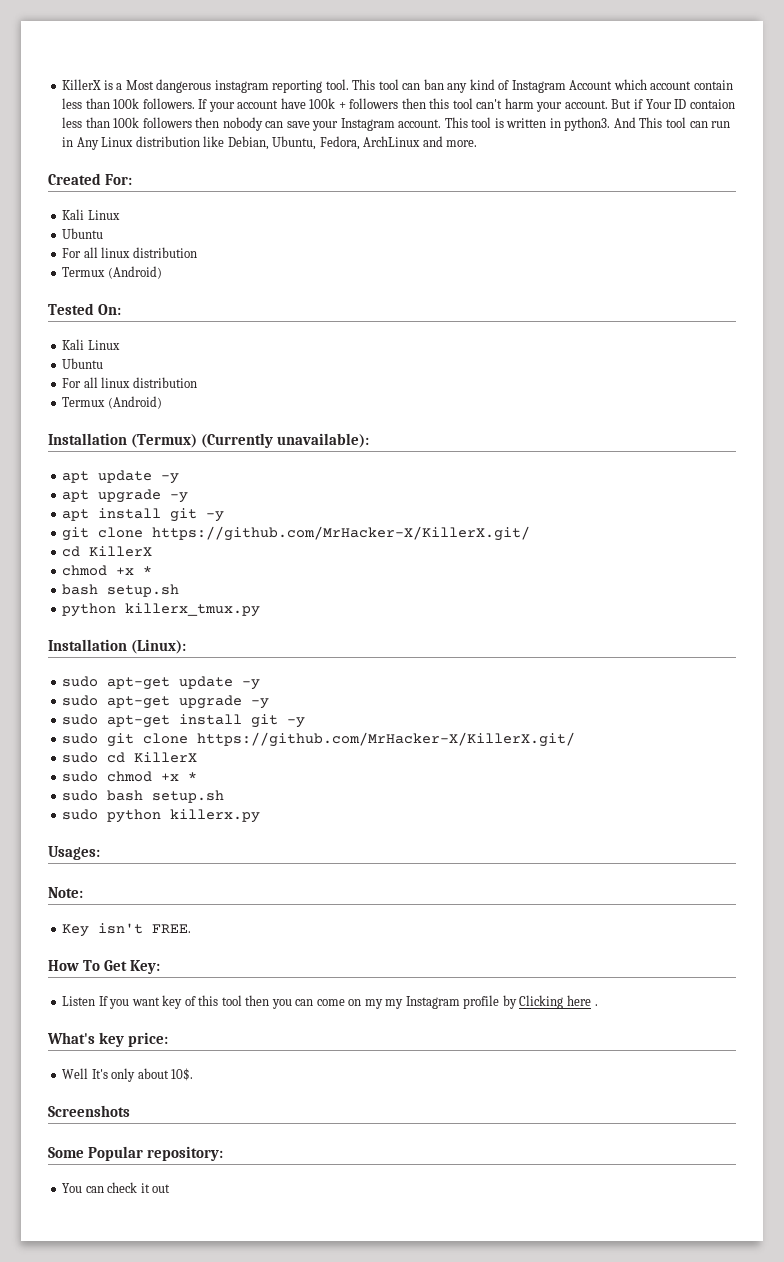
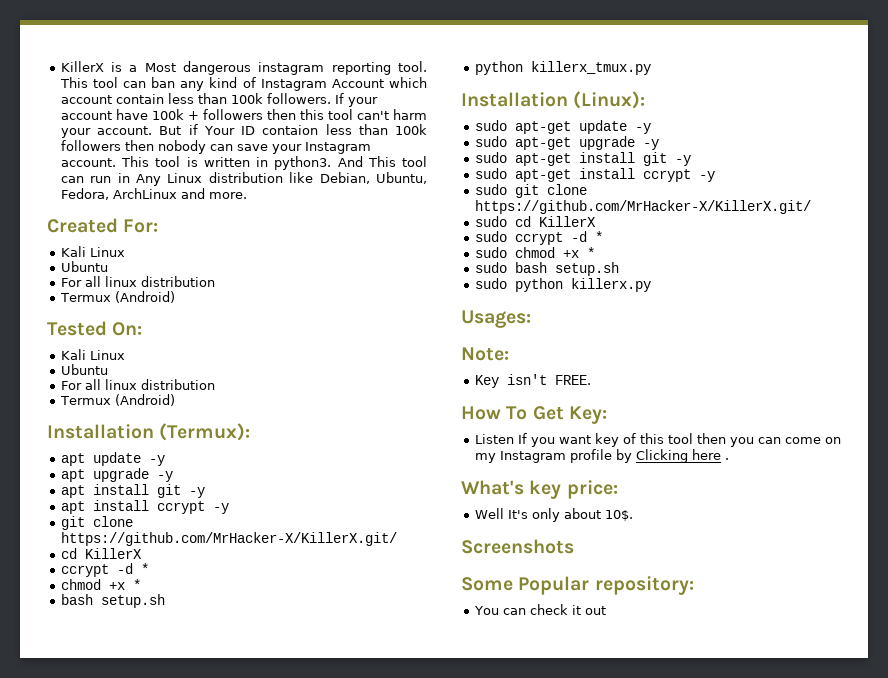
[130,433,369,448] (Termux) (Currently unavailable): -> [159,423,251,441] (Termux):
(225, 516) none -> [60,500,229,514] // apt install ccrypt -y
(153, 551) none -> [60,563,149,577] // ccrypt -d *
(306, 722) none -> [474,168,715,182] // sudo apt-get install ccrypt -y
(198, 757) none -> [474,231,603,245] // sudo ccrypt -d *
[385,999,404,1009] my -> (496, 458) none

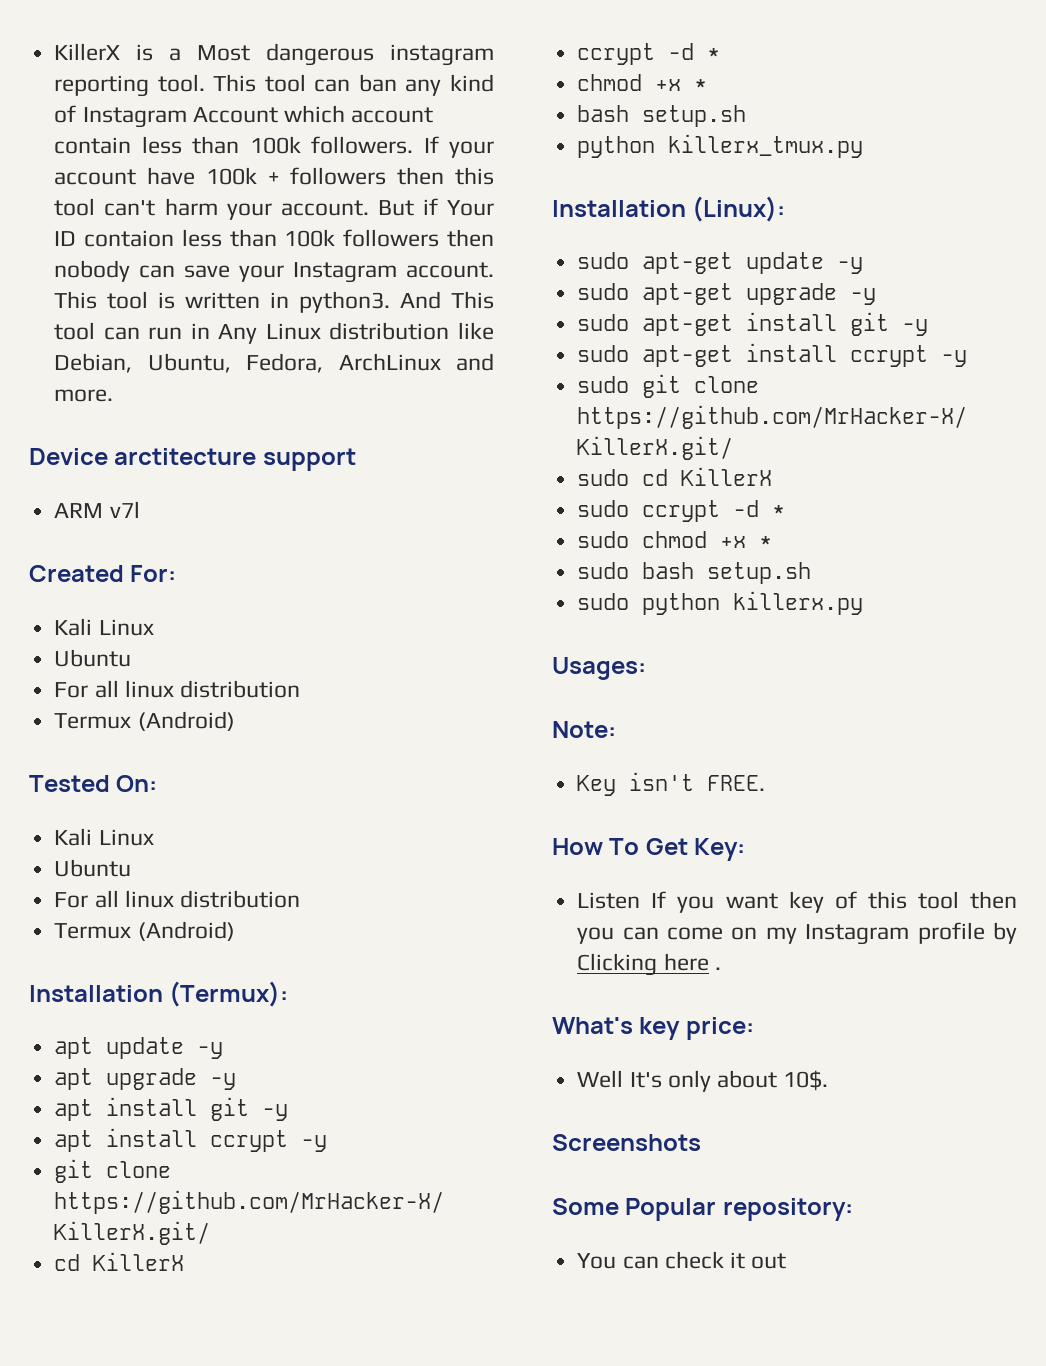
(247, 195) none -> [29,448,356,471] [54,501,140,518] // Device arctitecture support // ARM v7l

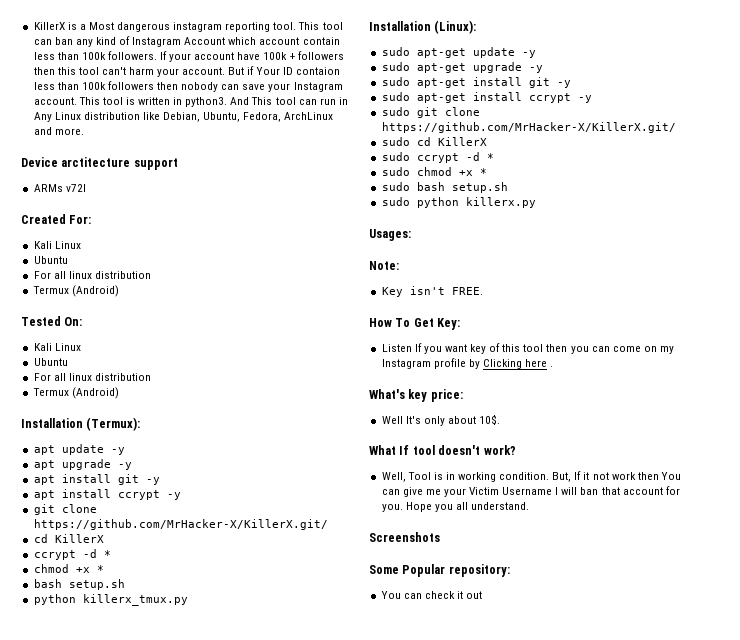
[54,501,140,518] ARM v7l -> [33,184,86,192] ARMs v72l
(829, 1080) none -> [369,445,516,455] [381,471,681,482] [381,486,680,497] [381,502,530,512] // What If tool doesn't work? // Well, Tool is in working condition. But, If it not work then You can give me your Victim Username I will ban that account for you. Hope you all understand.

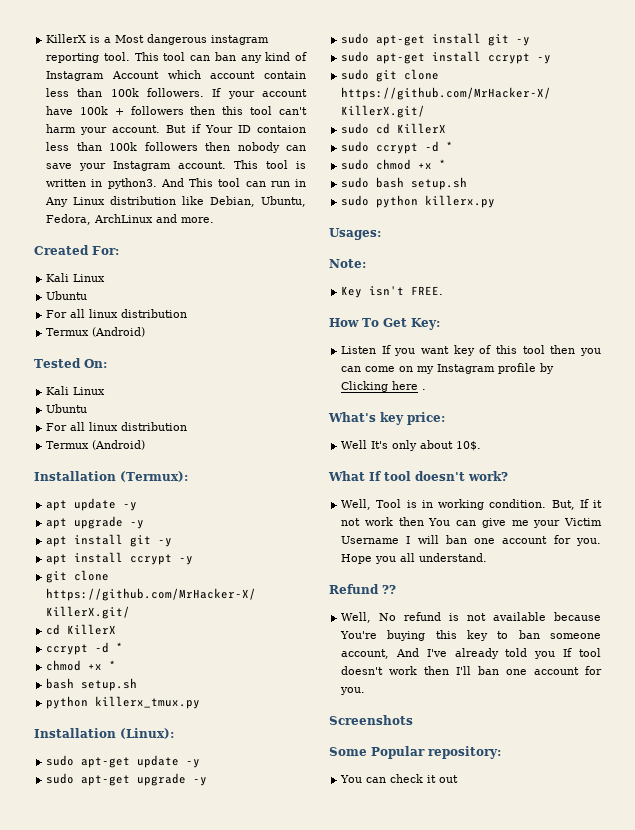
[21,157,178,170] [33,184,86,192] // Device arctitecture support // ARMs v72l -> (215, 220) none
[601,487,620,495] that -> [474,538,496,544] one
(530, 506) none -> [329,584,396,594] [341,612,601,623] [340,630,601,641] [341,648,601,659] [341,666,602,675] [340,687,366,695] // Refund ?? // Well, No refund is not available because You're buying this key to ban someone account, And I've already told you If tool doesn't work then I'll ban one account for you.

